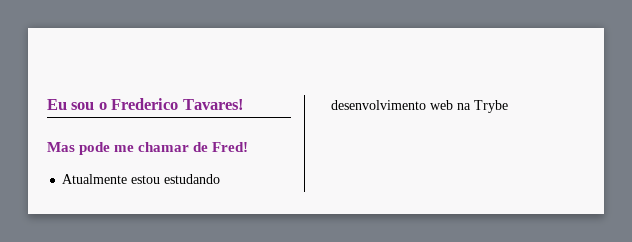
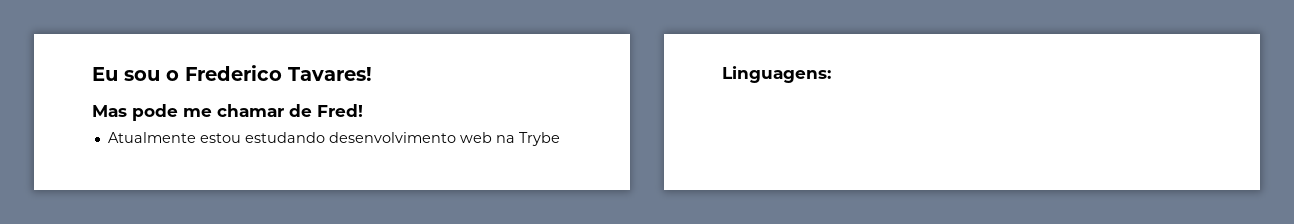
(509, 106) none -> [722,66,831,83] // Linguagens:

